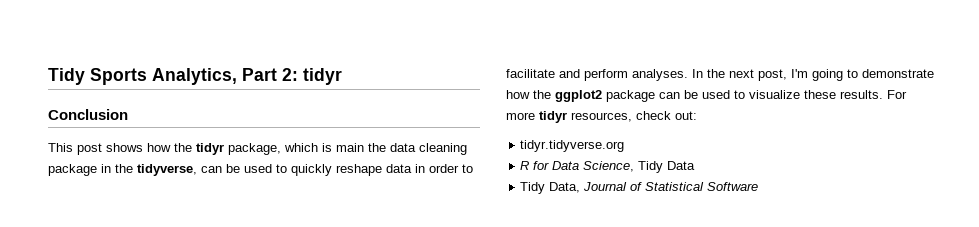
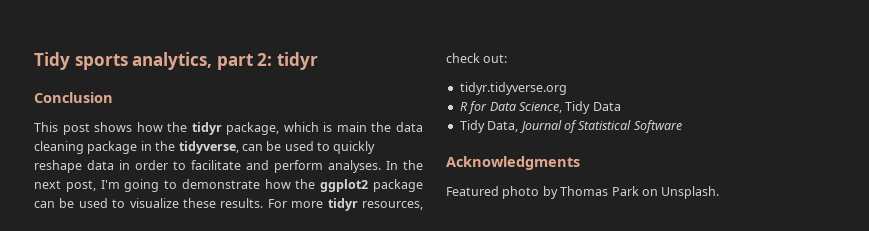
[48,68,277,85] Tidy Sports Analytics, Part -> [34,52,253,70] Tidy sports analytics, part
(759, 186) none -> [446,156,580,170] [446,186,720,199] // Acknowledgments // Featured photo by Thomas Park on Unsplash.

